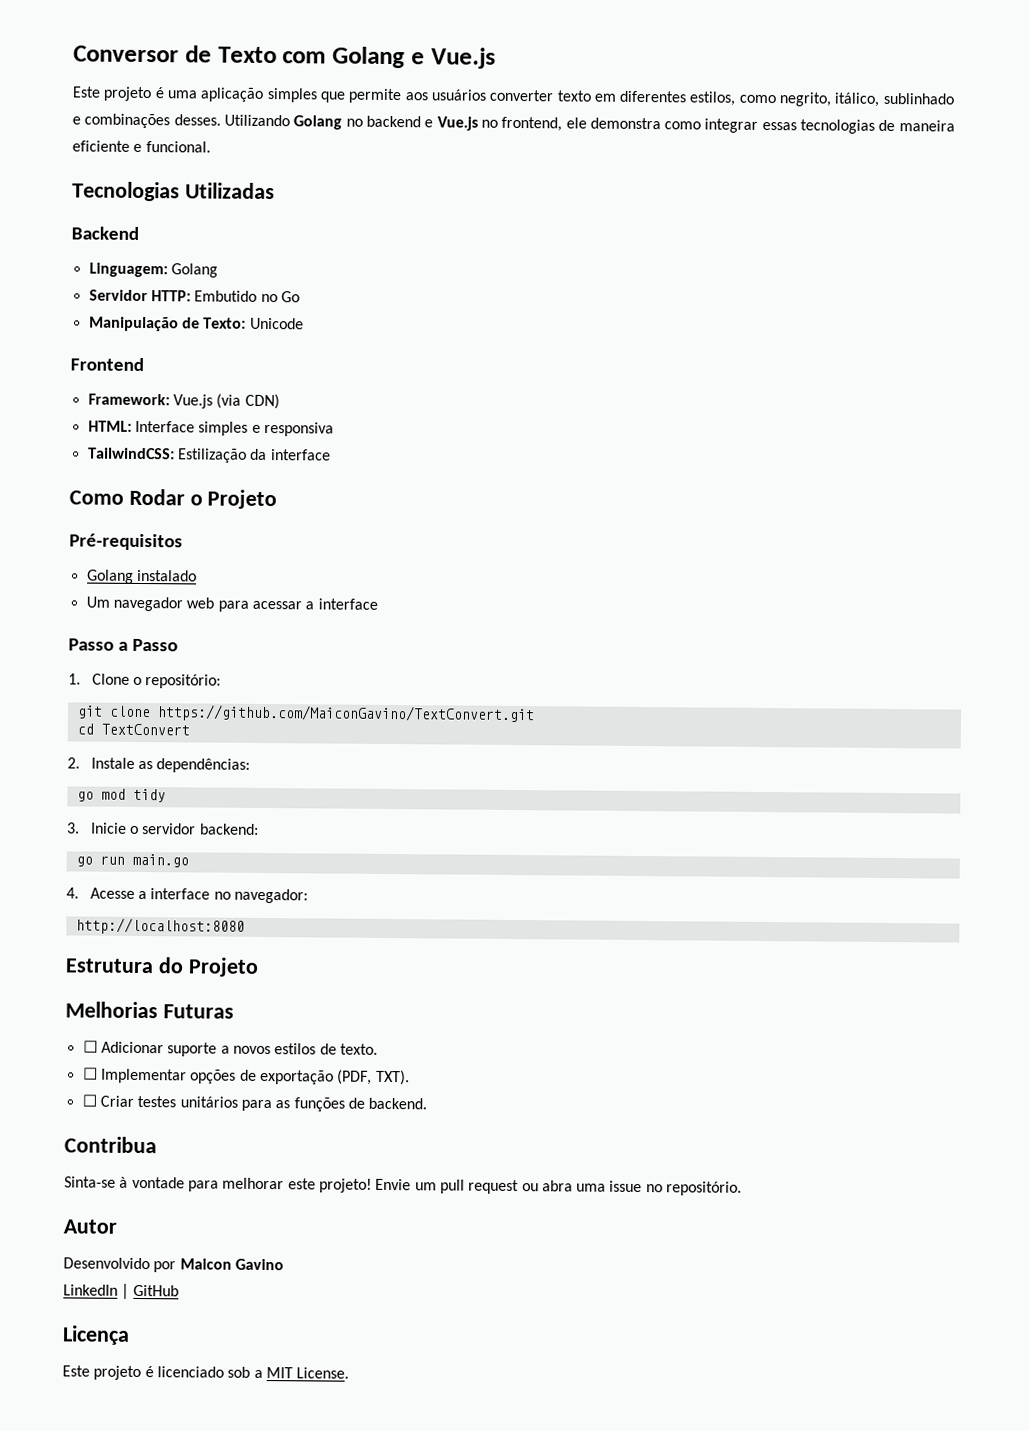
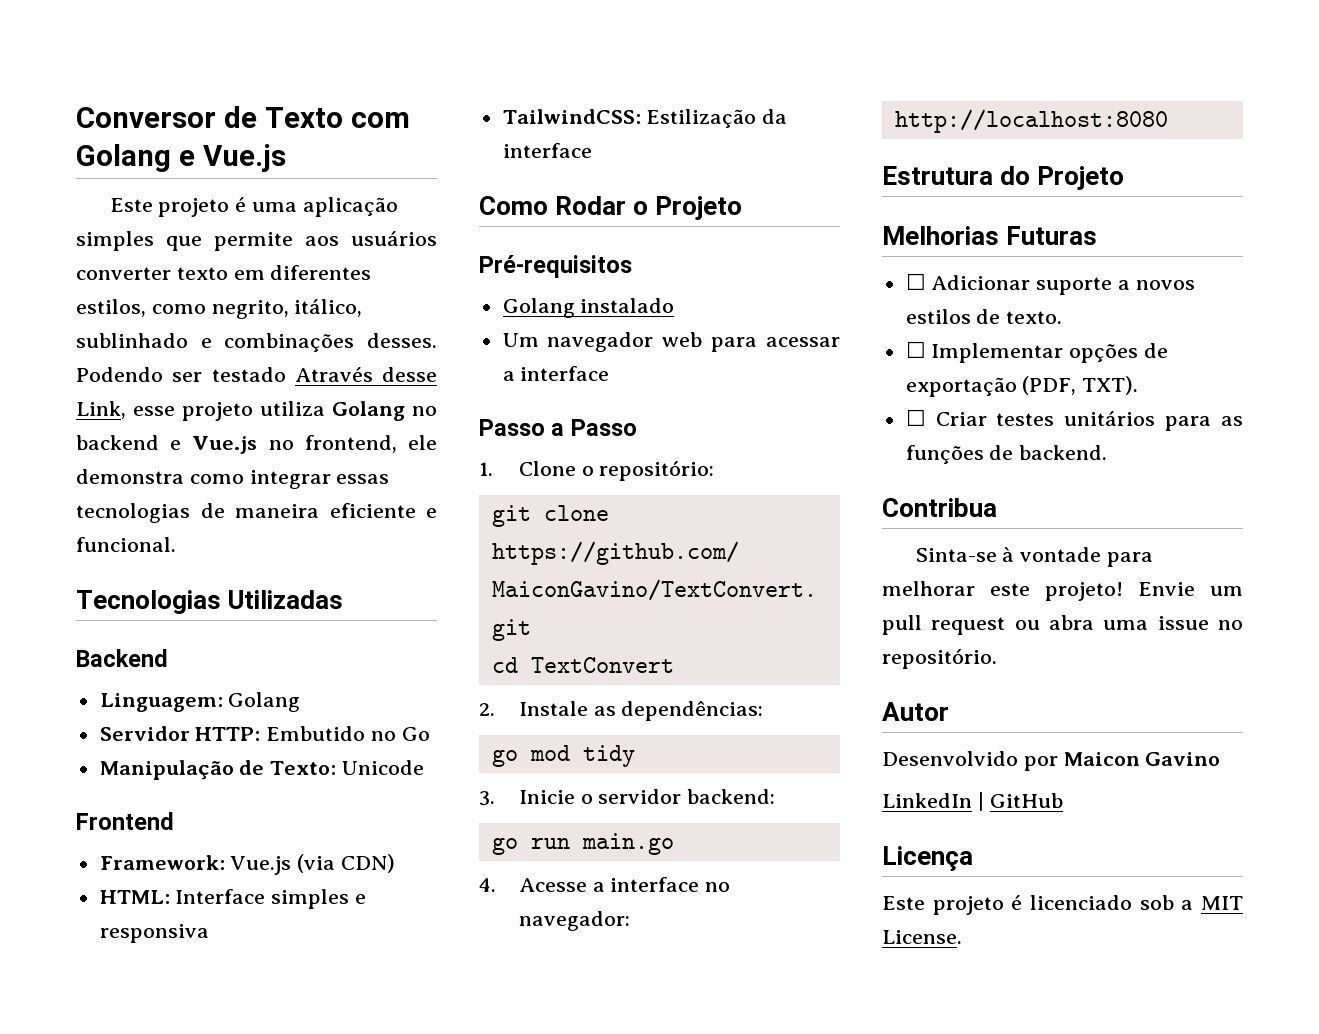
[223,114,290,127] Utilizando -> [76,367,437,382] [76,401,325,421] Podendo ser testado Através desse Link, esse projeto utiliza

